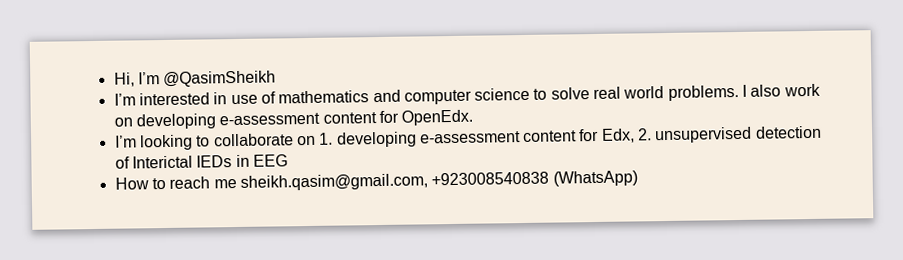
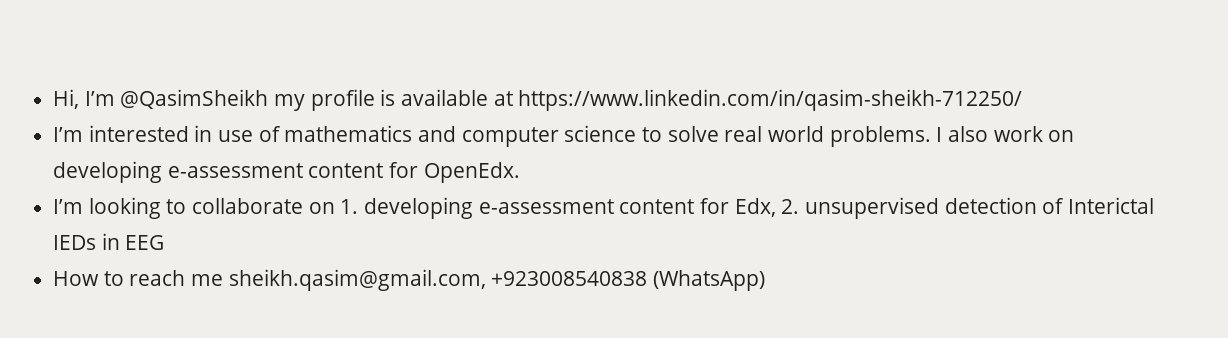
(277, 79) none -> [274,89,1023,111] my profile is available at https://www.linkedin.com/in/qasim-sheikh-712250/

